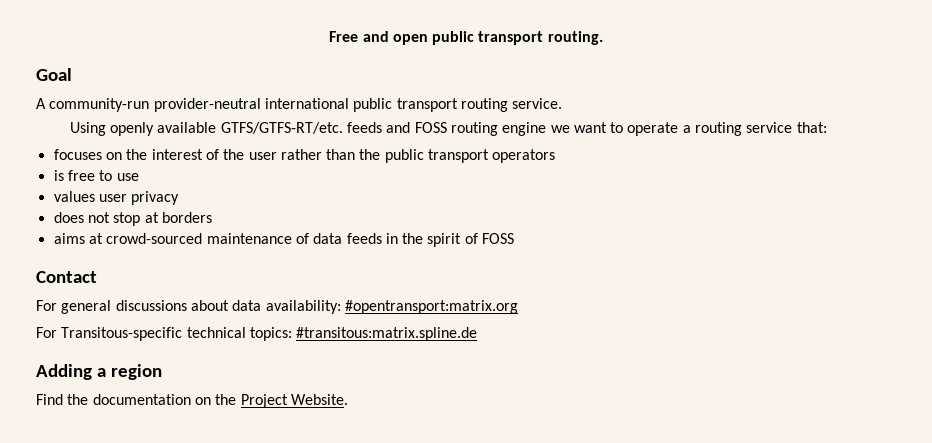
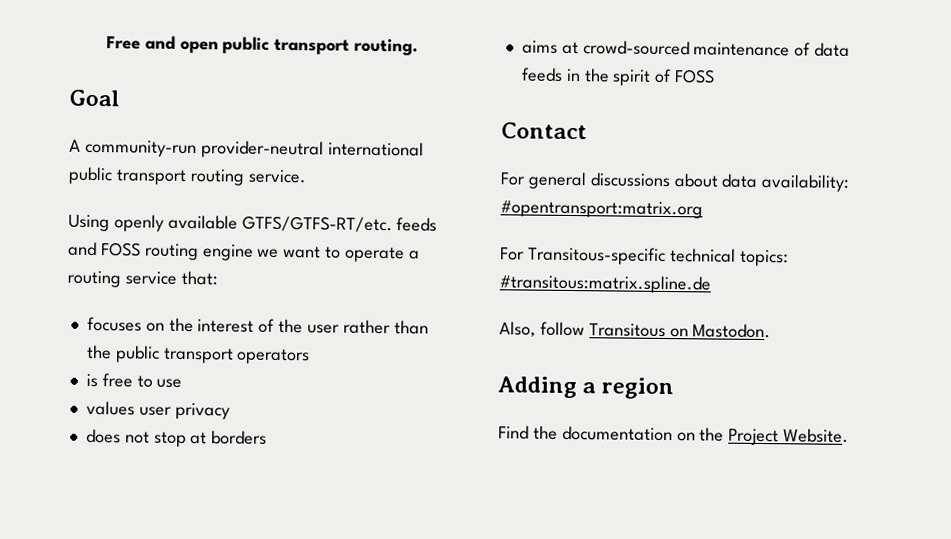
(478, 334) none -> [499,321,772,339] // Also, follow Transitous on Mastodon.

